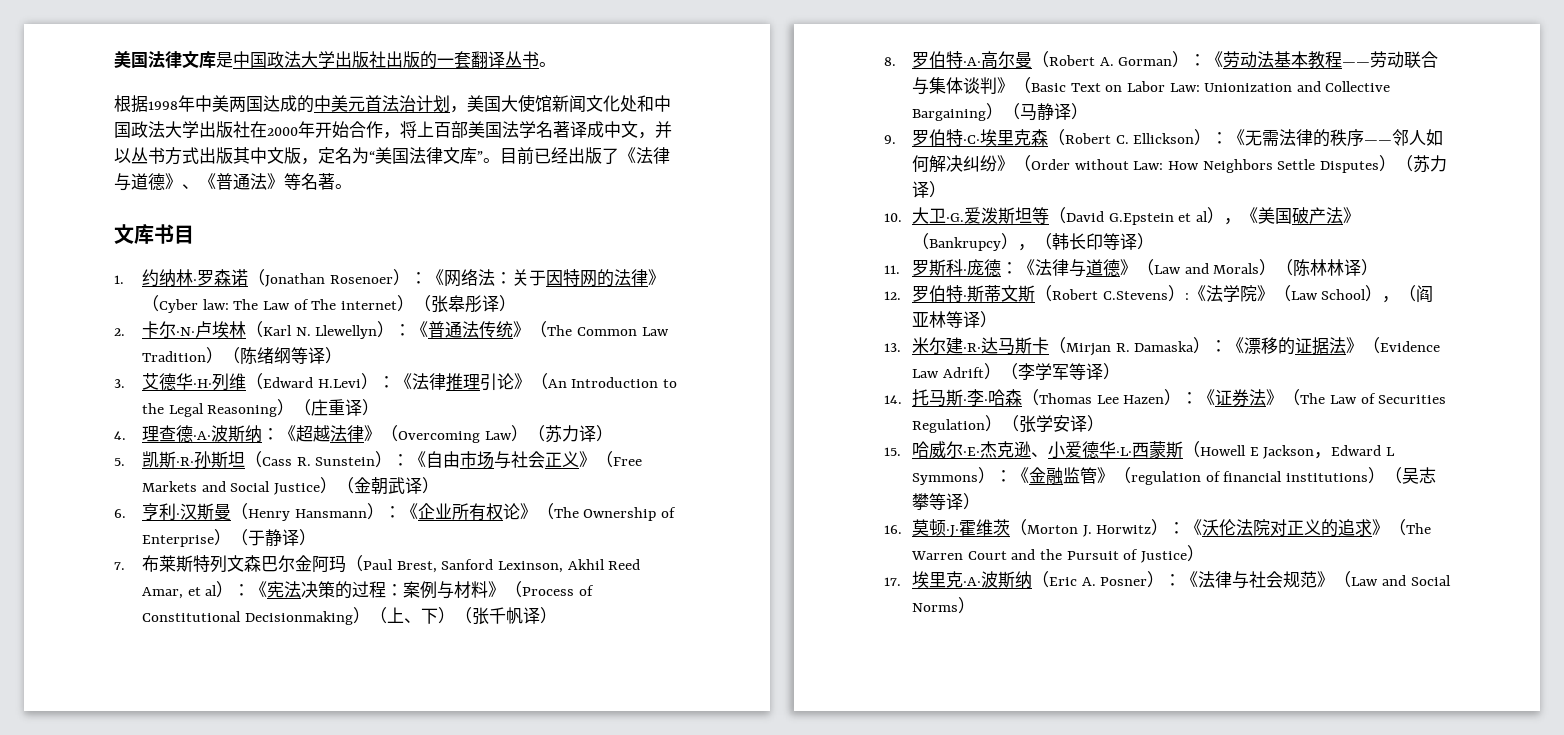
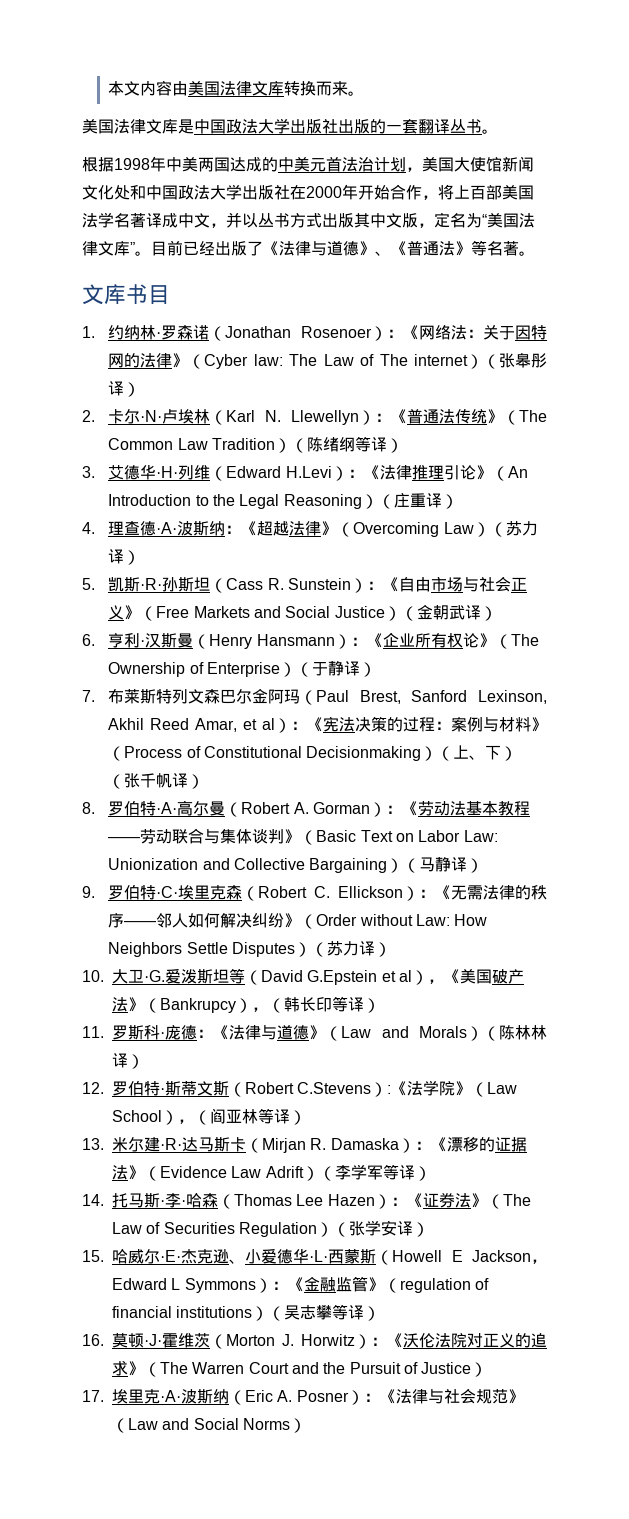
(114, 59) none -> [108,80,365,96] 本文内容由美国法律文库转换而来。 //

